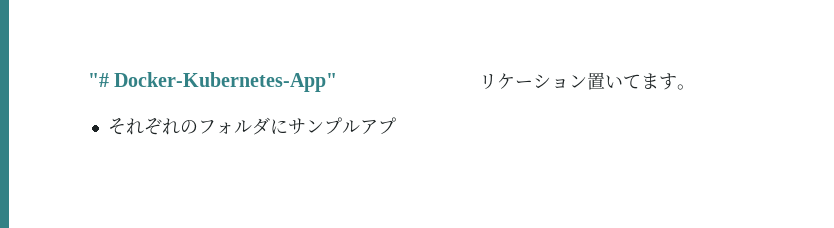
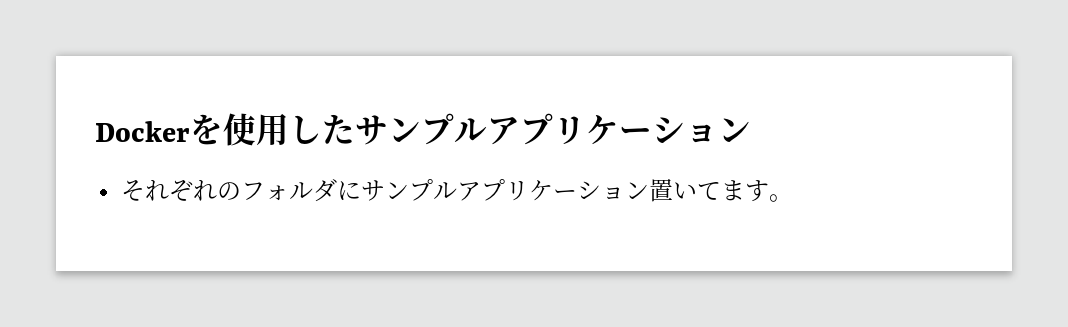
[88,72,338,92] "# Docker-Kubernetes-App" -> [95,113,751,146] Dockerを使用したサンプルアプリケーション

